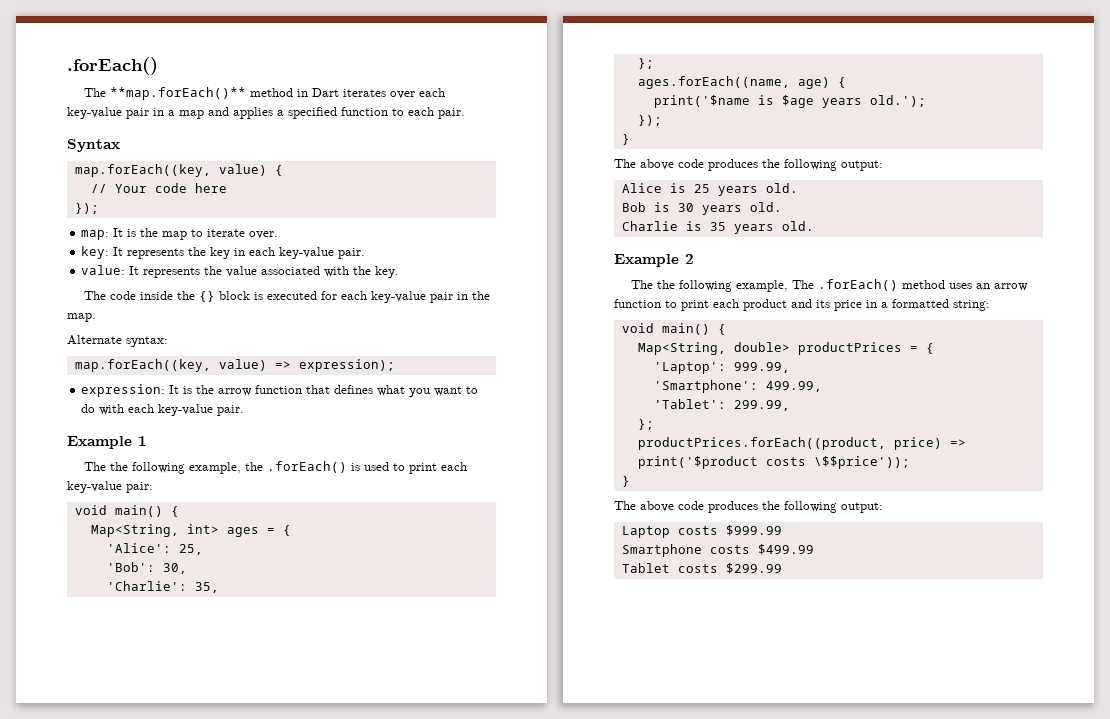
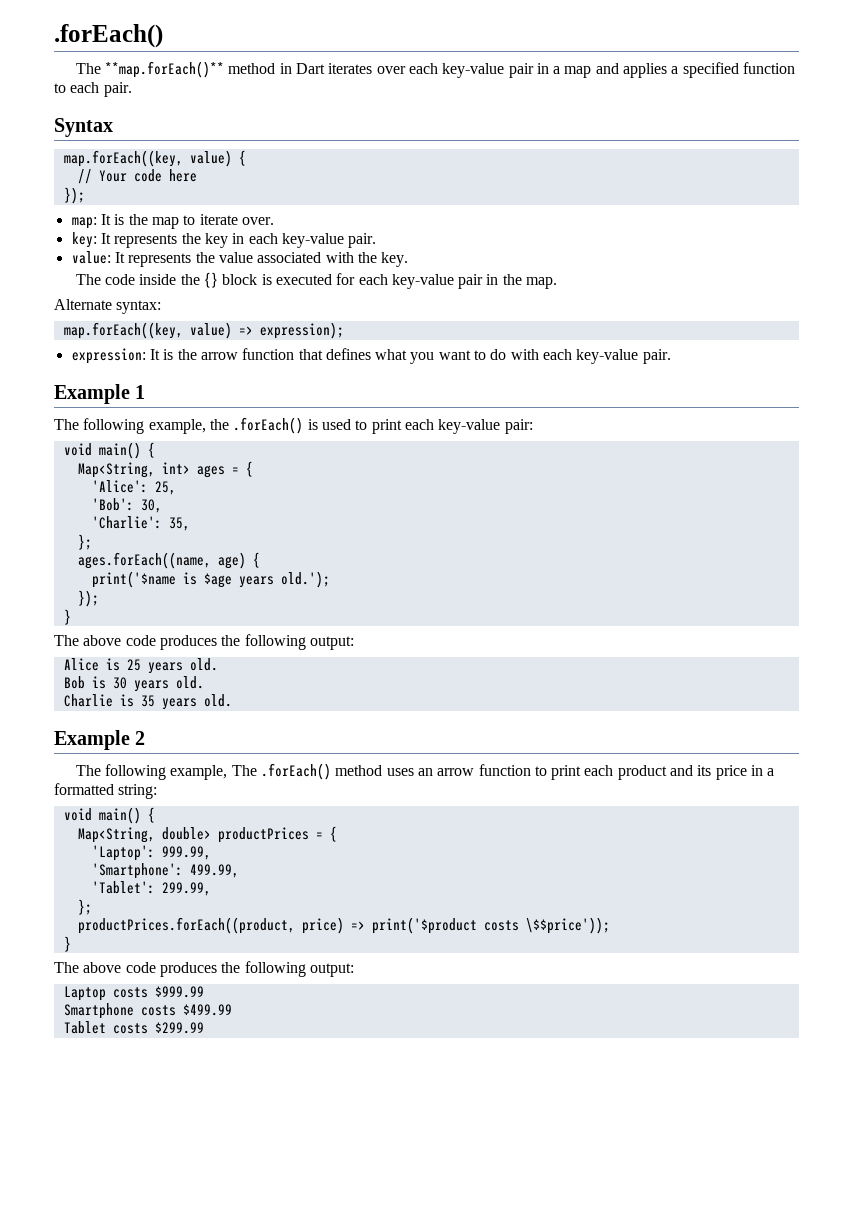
[110,462,129,471] the -> (79, 424) none
[657,280,676,289] the -> (101, 770) none

